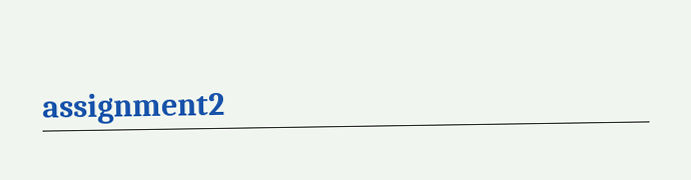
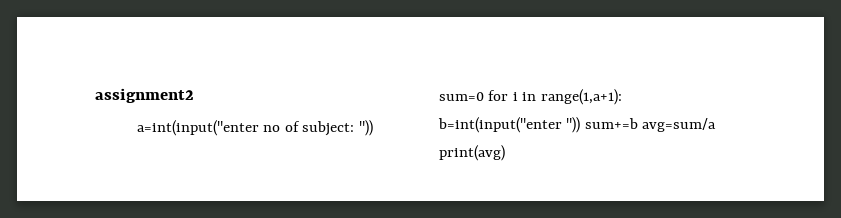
(225, 108) none -> [136,120,373,136] [439,89,622,105] [438,117,717,133] [439,145,505,161] // a=int(input("enter no of subject: ")) sum=0 for i in range(1,a+1): b=int(input("enter ")) sum+=b avg=sum/a print(avg)

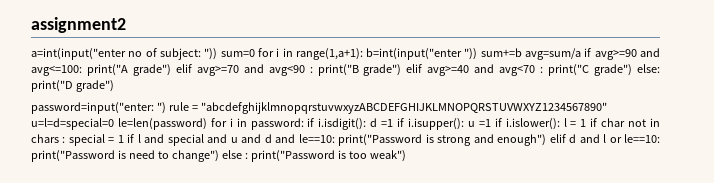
[439,145,505,161] print(avg) -> [584,48,660,60] [31,64,661,76] [31,80,114,92] [31,102,607,114] [31,118,660,130] [31,134,661,146] [31,150,406,162] if avg>=90 and avg<=100: print("A grade") elif avg>=70 and avg<90 : print("B grade") elif avg>=40 and avg<70 : print("C grade") else: print("D grade") // password=input("enter: ") rule = "abcdefghijklmnopqrstuvwxyzABCDEFGHIJKLMNOPQRSTUVWXYZ1234567890" u=l=d=special=0 le=len(password) for i in password: if i.isdigit(): d =1 if i.isupper(): u =1 if i.islower(): l = 1 if char not in chars : special = 1 if l and special and u and d and le==10: print("Password is strong and enough") elif d and l or le==10: print("Password is need to change") else : print("Password is too weak")

